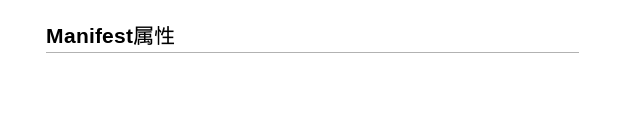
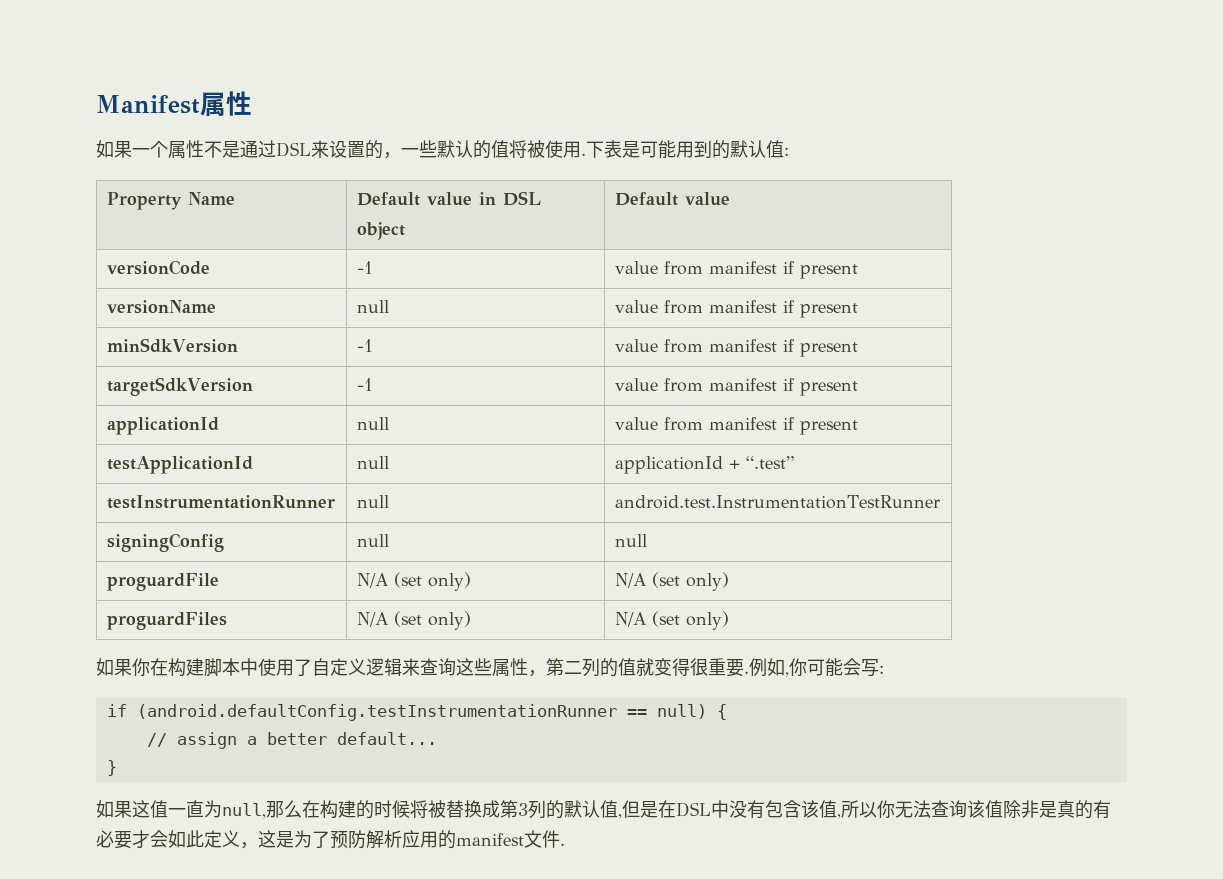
(175, 35) none -> [96,140,789,159] [106,192,235,210] [356,191,541,206] [356,222,405,240] [614,192,730,206] [106,260,210,275] [356,261,373,274] [614,261,858,279] [106,300,216,314] [356,300,389,313] [614,300,858,318] [106,338,238,353] [356,339,373,352] [614,339,858,357] [106,377,253,396] [356,378,373,391] [614,378,858,396] [106,417,219,435] [356,417,389,430] [614,417,858,435] [106,456,253,474] [356,456,389,469] [614,456,794,474] [106,495,335,509] [356,495,389,508] [614,495,941,509] [106,533,224,552] [356,534,389,547] [614,534,647,547] [106,573,219,591] [356,572,471,591] [614,572,729,591] [106,612,227,630] [356,611,471,630] [614,611,729,630] [96,658,884,677] [106,704,727,721] [146,732,437,749] [106,760,117,776] [96,800,1111,819] [96,830,565,849] // 如果一个属性不是通过DSL来设置的，一些默认的值将被使用.下表是可能用到的默认值: // Property Name | Default value in DSL object | Default value // versionCode | -1 | value from manifest if present // versionName | null | value from manifest if present // minSdkVersion | -1 | value from manifest if present // targetSdkVersion | -1 | value from manifest if present // applicationId | null | value from manifest if present // testApplicationId | null | applicationId + “.test” // testInstrumentationRunner | null | android.test.InstrumentationTestRunner // signingConfig | null | null // proguardFile | N/A (set only) | N/A (set only) // proguardFiles | N/A (set only) | N/A (set only) // 如果你在构建脚本中使用了自定义逻辑来查询这些属性，第二列的值就变得很重要.例如,你可能会写: // if (android.defaultConfig.testInstrumentationRunner == null) { // // assign a better default... // } // 如果这值一直为null,那么在构建的时候将被替换成第3列的默认值,但是在DSL中没有包含该值,所以你无法查询该值除非是真的有必要才会如此定义，这是为了预防解析应用的manifest文件.

